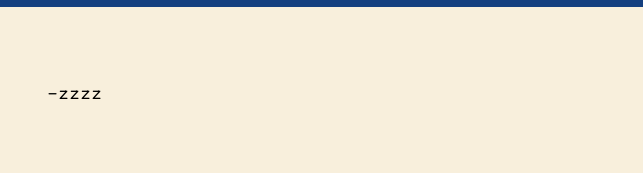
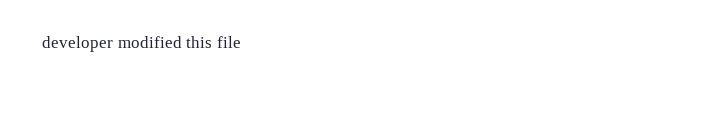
[47,90,102,99] -zzzz -> [42,36,241,52] developer modified this file

